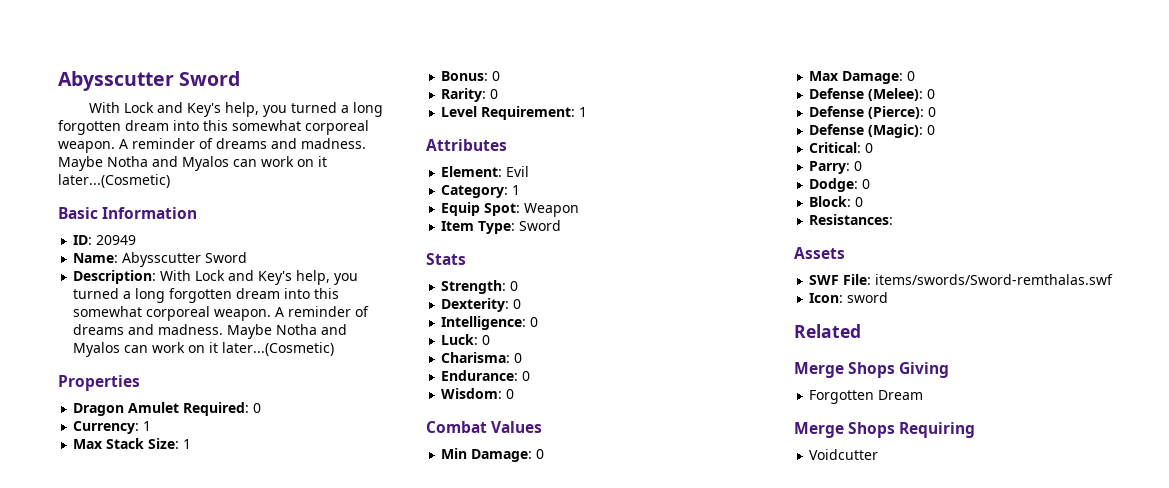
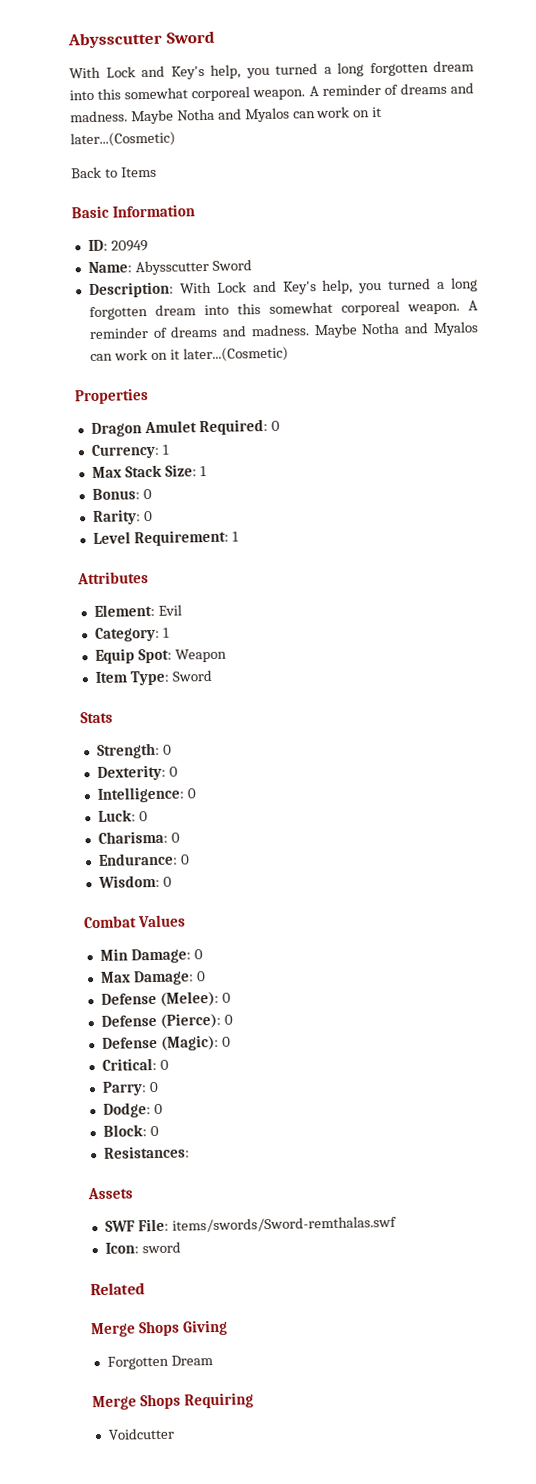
(170, 181) none -> [71,166,157,179] // Back to Items

